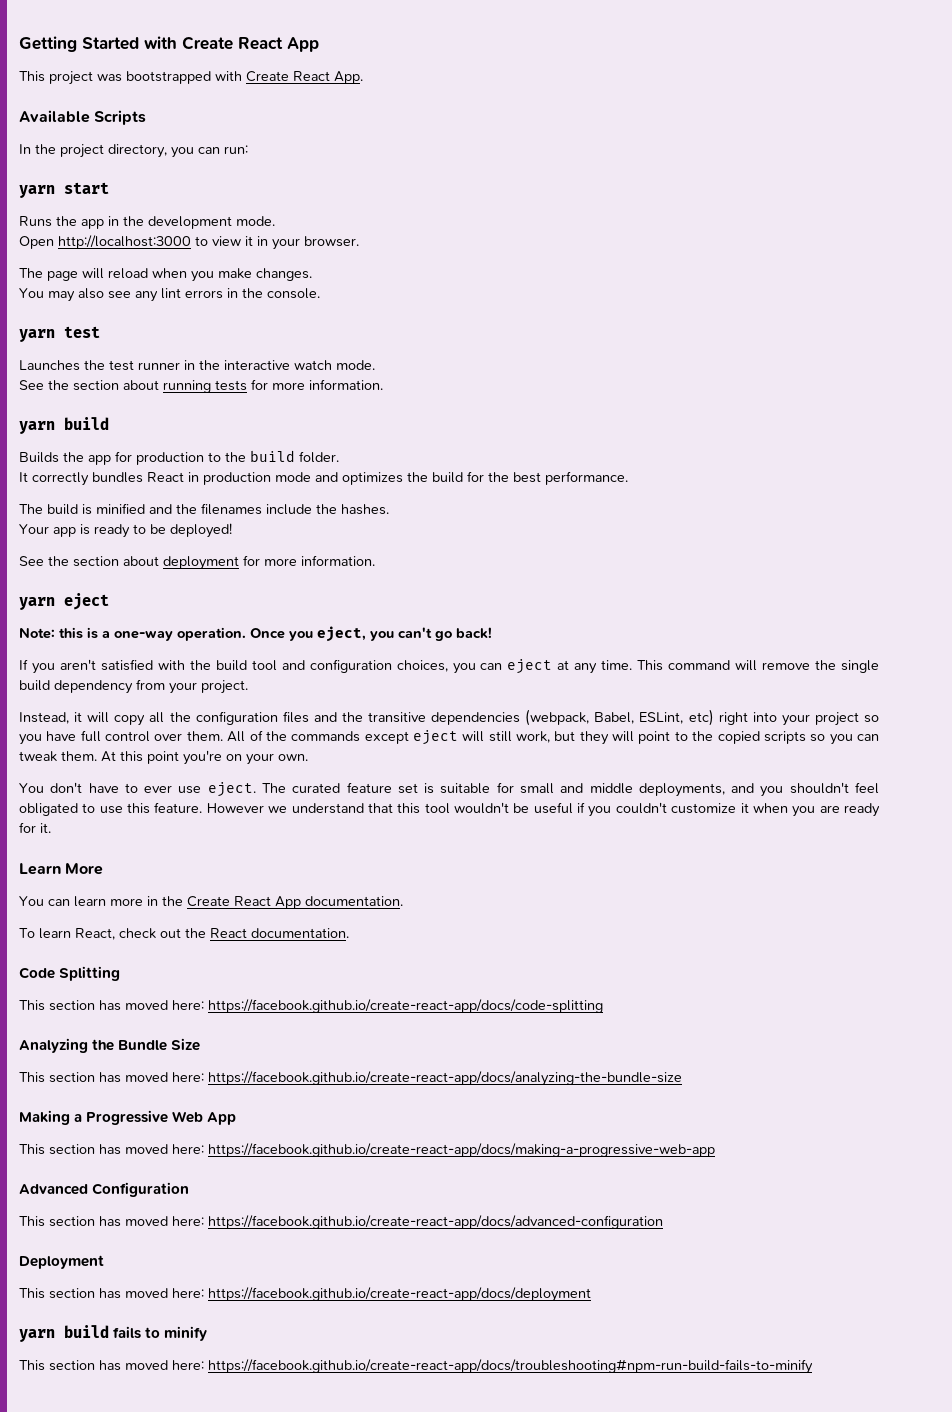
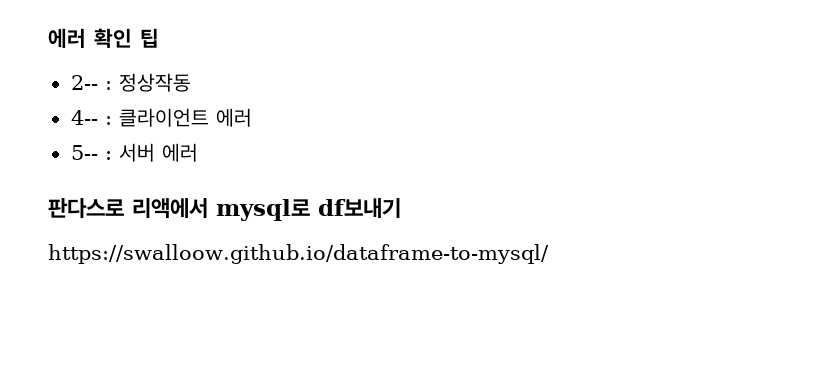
[19,36,319,52] [19,71,363,85] [19,110,147,125] [19,144,248,158] [19,182,109,198] [19,216,275,229] [19,235,359,250] [19,268,312,282] [19,288,320,302] [19,326,100,342] [19,360,375,371] [19,379,383,393] [19,417,109,434] [19,450,339,465] [19,471,628,486] [19,503,389,515] [19,523,232,538] [19,555,375,570] [19,593,109,610] [19,626,492,642] [19,659,880,674] [19,679,248,694] [19,709,880,726] [19,730,880,745] [19,750,308,765] [19,782,880,797] [19,802,881,817] [19,822,51,833] [19,863,104,875] [19,896,403,909] [19,928,349,940] [19,966,121,981] [19,999,603,1013] [19,1038,201,1053] [19,1071,682,1086] [19,1110,237,1125] [19,1143,715,1157] [19,1182,190,1197] [19,1215,663,1229] [19,1255,104,1269] [19,1287,591,1302] [19,1325,208,1342] [19,1359,813,1374] Getting Started with Create React App // This project was bootstrapped with Create React App. // Available Scripts // In the project directory, you can run: // yarn start // Runs the app in the development mode. // Open http://localhost:3000 to view it in your browser. // The page will reload when you make changes. // You may also see any lint errors in the console. // yarn test // Launches the test runner in the interactive watch mode. // See the section about running tests for more information. // yarn build // Builds the app for production to the build folder. // It correctly bundles React in production mode and optimizes the build for the best performance. // The build is minified and the filenames include the hashes. // Your app is ready to be deployed! // See the section about deployment for more information. // yarn eject // Note: this is a one-way operation. Once you eject, you can't go back! // If you aren't satisfied with the build tool and configuration choices, you can eject at any time. This command will remove the single build dependency from your project. // Instead, it will copy all the configuration files and the transitive dependencies (webpack, Babel, ESLint, etc) right into your project so you have full control over them. All of the commands except eject will still work, but they will point to the copied scripts so you can tweak them. At this point you're on your own. // You don't have to ever use eject. The curated feature set is suitable for small and middle deployments, and you shouldn't feel obligated to use this feature. However we understand that this tool wouldn't be useful if you couldn't customize it when you are ready for it. // Learn More // You can learn more in the Create React App documentation. // To learn React, check out the React documentation. // Code Splitting // This section has moved here: https://facebook.github.io/create-react-app/docs/code-splitting // Analyzing the Bundle Size // This section has moved here: https://facebook.github.io/create-react-app/docs/analyzing-the-bundle-size // Making a Progressive Web App // This section has moved here: https://facebook.github.io/create-react-app/docs/making-a-progressive-web-app // Advanced Configuration // This section has moved here: https://facebook.github.io/create-react-app/docs/advanced-configuration // Deployment // This section has moved here: https://facebook.github.io/create-react-app/docs/deployment // yarn build fails to minify // This section has moved here: https://facebook.github.io/create-react-app/docs/troubleshooting#npm-run-build-fails-to-minify -> [48,28,159,48] [70,73,191,92] [70,108,252,127] [70,143,198,162] [48,198,401,221] [48,244,549,264] 에러 확인 팁 // 2-- : 정상작동 // 4-- : 클라이언트 에러 // 5-- : 서버 에러 // 판다스로 리액에서 mysql로 df보내기 // https://swalloow.github.io/dataframe-to-mysql/

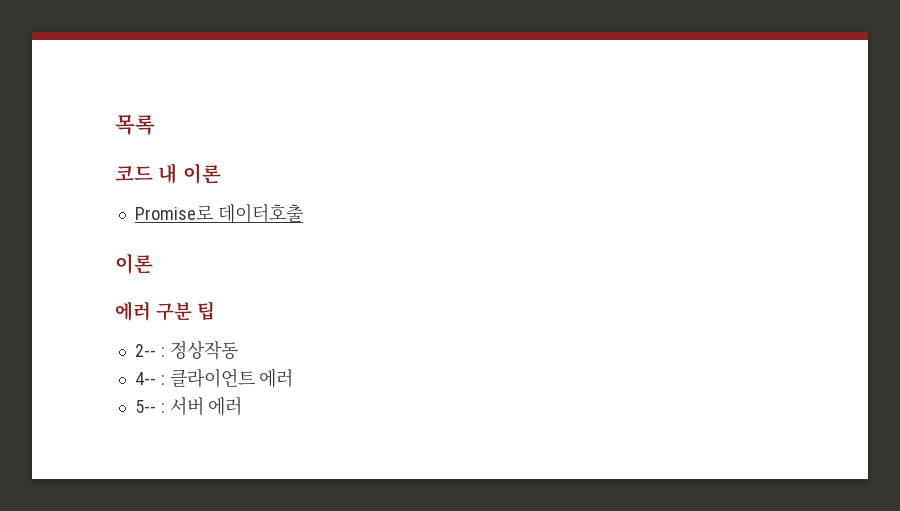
[48,28,132,48] 에러 확인 -> [115,114,155,135] [115,163,221,184] [134,203,303,223] [115,253,153,274] [115,301,192,321] 목록 // 코드 내 이론 // Promise로 데이터호출 // 이론 // 에러 구분
[48,198,401,221] [48,244,549,264] // 판다스로 리액에서 mysql로 df보내기 // https://swalloow.github.io/dataframe-to-mysql/ -> (243, 406) none

